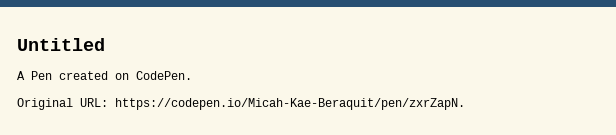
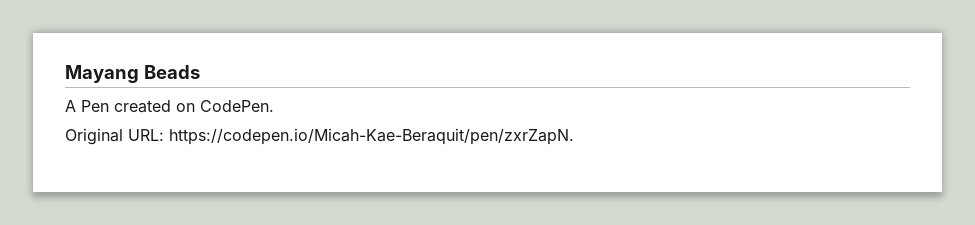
[17,38,105,51] Untitled -> [65,65,200,83] Mayang Beads

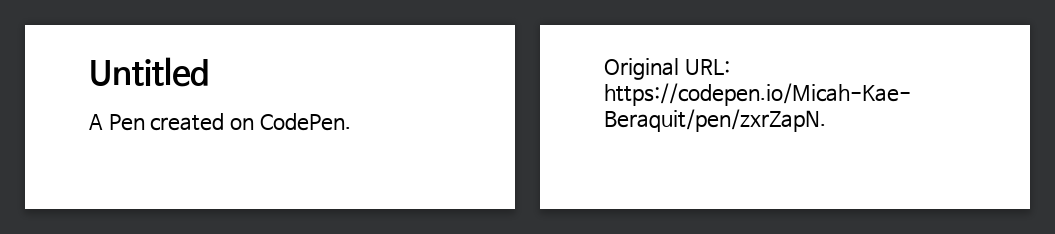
[65,65,200,83] Mayang Beads -> [89,57,209,87] Untitled

